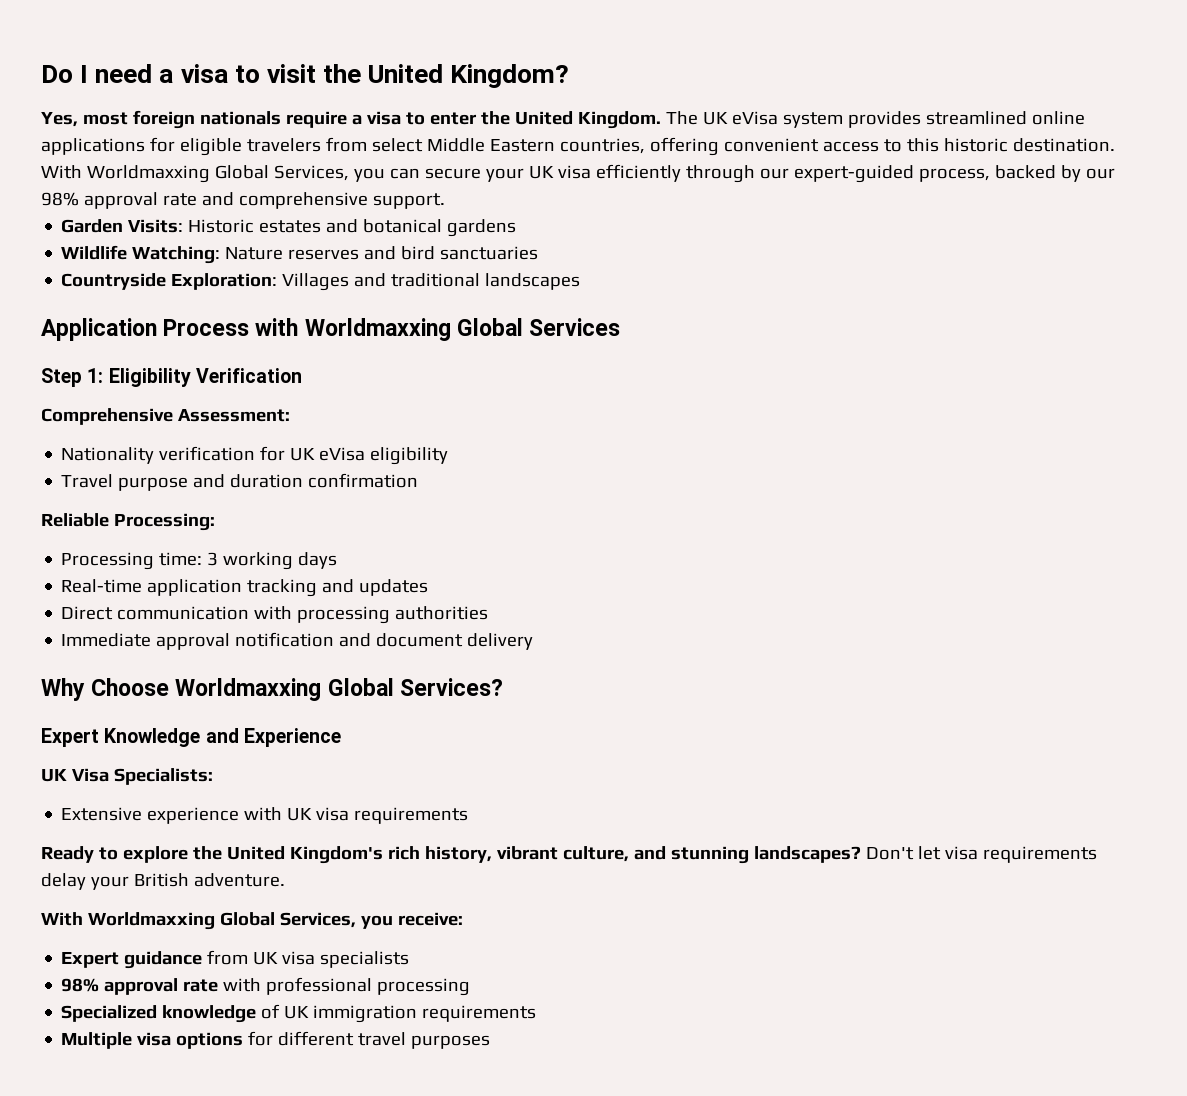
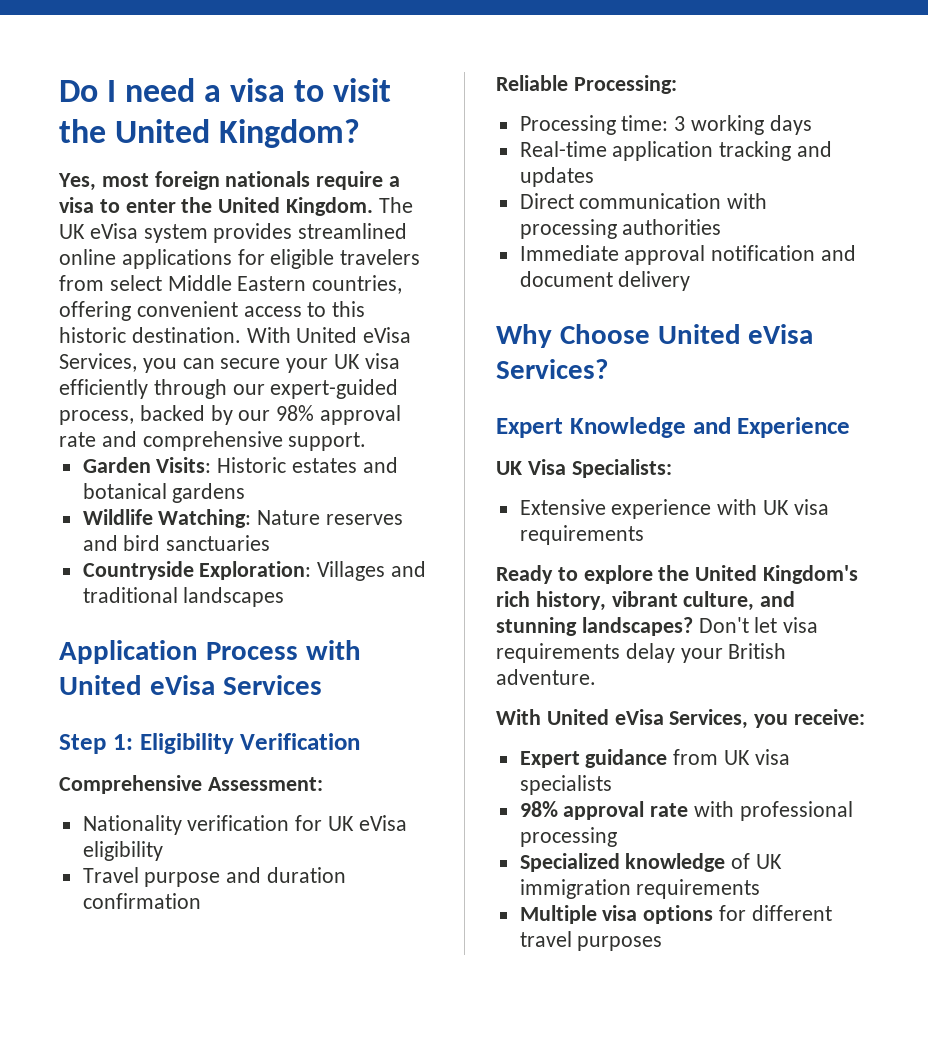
[86,165,269,183] Worldmaxxing Global -> [296,327,412,343] United eVisa
[304,318,523,341] Worldmaxxing Global -> [59,675,215,695] United eVisa
[175,678,394,701] Worldmaxxing Global -> [657,324,814,344] United eVisa
[87,912,275,930] Worldmaxxing Global -> [546,709,664,725] United eVisa

